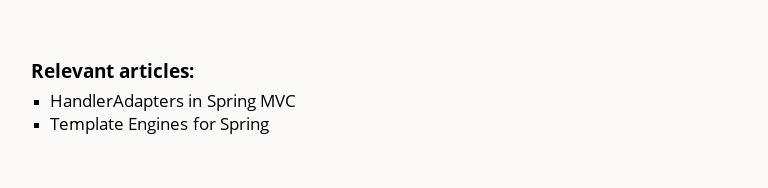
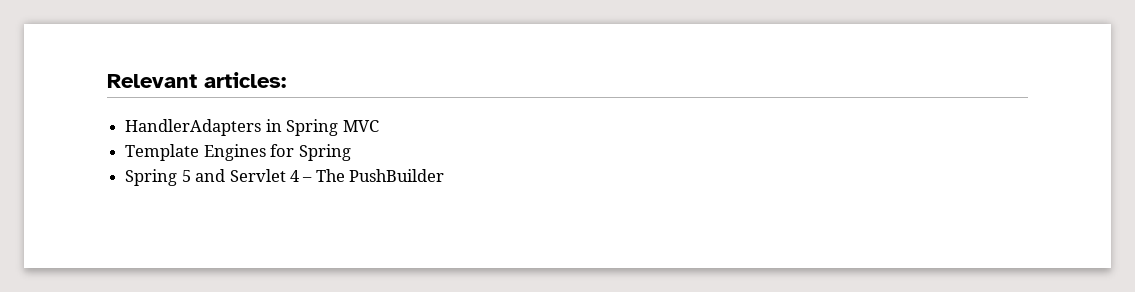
(270, 125) none -> [125,169,445,186] // Spring 5 and Servlet 4 – The PushBuilder

